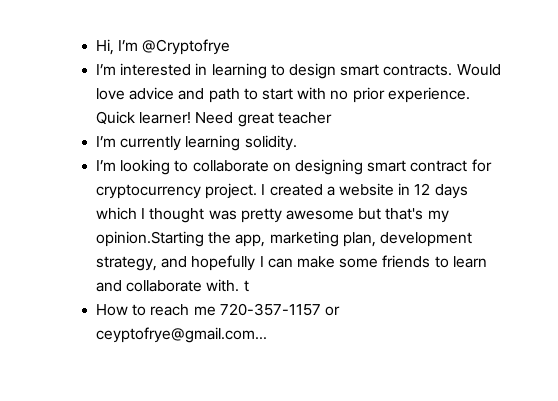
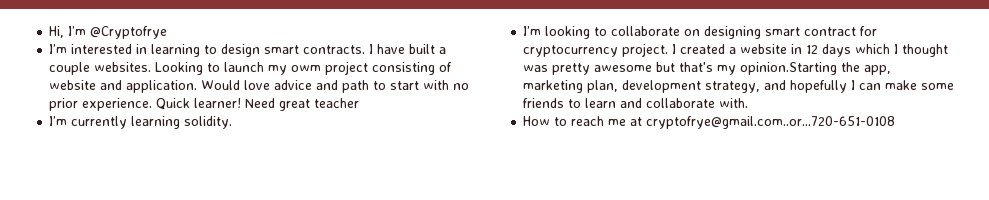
(453, 70) none -> [369,44,447,54] [49,61,453,75] [49,80,198,93] I have built a couple websites. Looking to launch my owm project consisting of website and application.
[243,280,249,292] t -> (749, 103) none
[219,303,340,316] [96,327,268,343] 720-357-1157 or ceyptofrye@gmail.com... -> [630,116,896,129] at cryptofrye@gmail.com..or...720-651-0108

